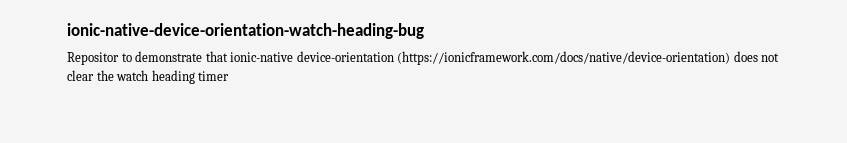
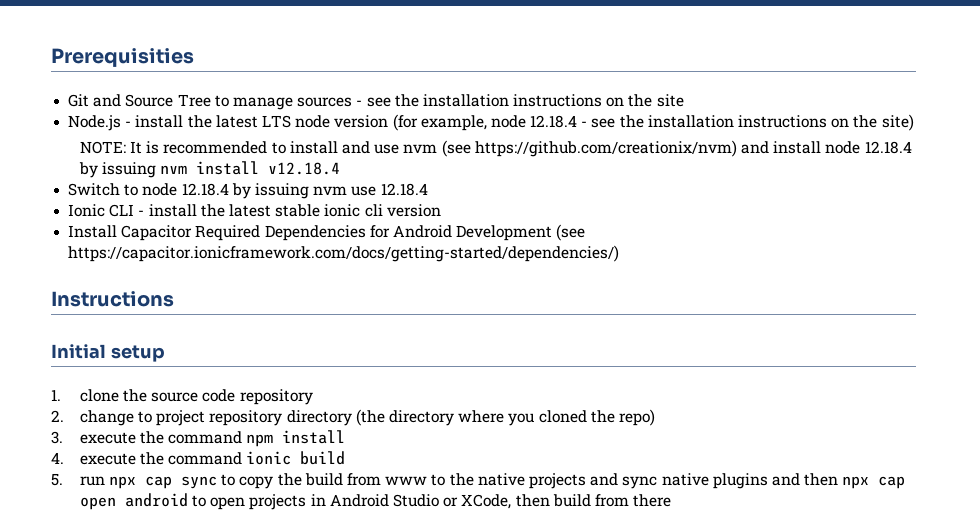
[67,23,424,39] [67,51,780,65] [67,70,230,84] ionic-native-device-orientation-watch-heading-bug // Repositor to demonstrate that ionic-native device-orientation (https://ionicframework.com/docs/native/device-orientation) does not clear the watch heading timer -> [51,48,194,67] [68,94,684,110] [68,114,914,131] [79,140,912,157] [78,161,341,178] [68,183,428,199] [68,204,441,217] [68,224,586,241] [68,245,620,262] [51,291,174,307] [51,344,165,362] [51,389,313,405] [51,409,655,426] [51,430,346,447] [51,451,346,465] [51,473,906,489] [79,493,672,510] Prerequisities // Git and Source Tree to manage sources - see the installation instructions on the site // Node.js - install the latest LTS node version (for example, node 12.18.4 - see the installation instructions on the site) // NOTE: It is recommended to install and use nvm (see https://github.com/creationix/nvm) and install node 12.18.4 by issuing nvm install v12.18.4 // Switch to node 12.18.4 by issuing nvm use 12.18.4 // Ionic CLI - install the latest stable ionic cli version // Install Capacitor Required Dependencies for Android Development (see https://capacitor.ionicframework.com/docs/getting-started/dependencies/) // Instructions // Initial setup // 1. clone the source code repository // 2. change to project repository directory (the directory where you cloned the repo) // 3. execute the command npm install // 4. execute the command ionic build // 5. run npx cap sync to copy the build from www to the native projects and sync native plugins and then npx cap open android to open projects in Android Studio or XCode, then build from there

